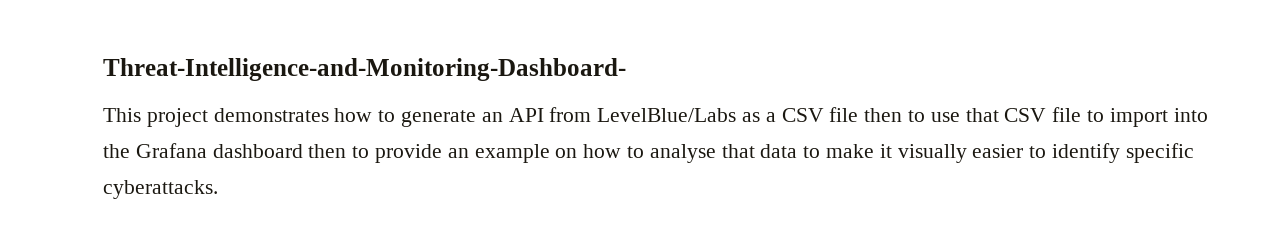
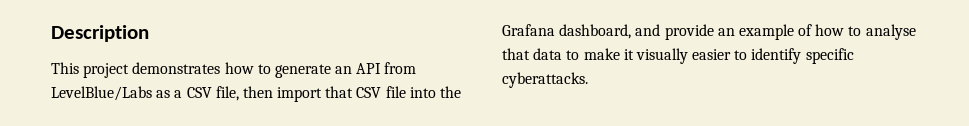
[103,58,626,81] Threat-Intelligence-and-Monitoring-Dashboard- -> [51,25,149,42] Description
[829,107,960,122] file then to use -> [215,86,323,102] file, then import
[1087,108,1168,127] to import -> (406, 92) none
[212,144,370,158] dashboard then to -> [559,24,661,39] dashboard, and
[555,148,578,158] on -> [798,24,813,36] of

